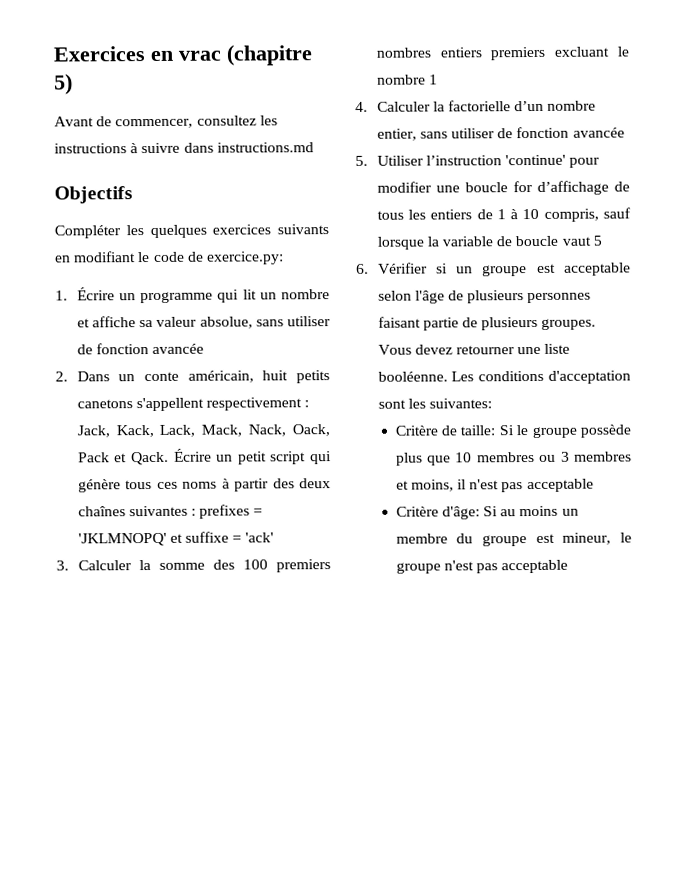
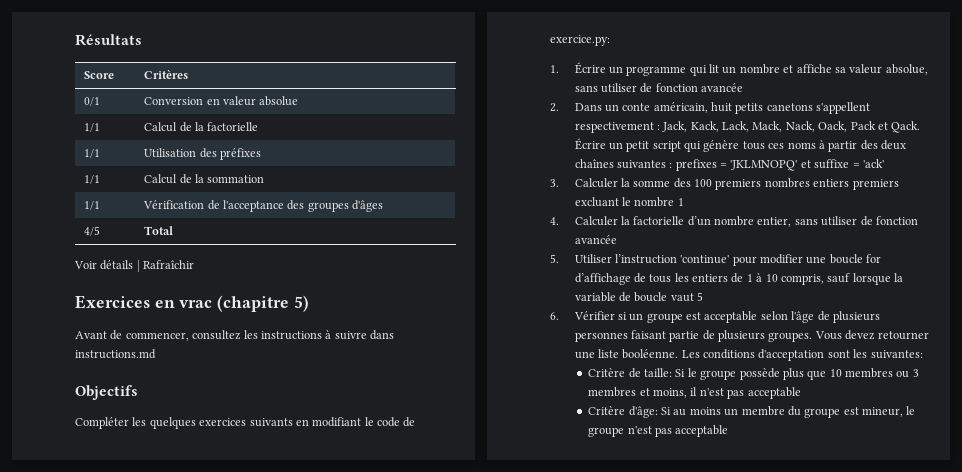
(53, 54) none -> [75,34,142,46] [84,71,115,79] [144,70,189,79] [84,97,101,106] [144,96,299,106] [84,123,101,132] [144,122,259,132] [84,149,101,158] [144,148,262,160] [84,175,101,184] [144,174,265,184] [84,201,101,210] [143,200,384,212] [84,226,101,236] [144,226,174,235] [74,260,195,272] Résultats // Score | Critères // 0/1 | Conversion en valeur absolue // 1/1 | Calcul de la factorielle // 1/1 | Utilisation des préfixes // 1/1 | Calcul de la sommation // 1/1 | Vérification de l'acceptance des groupes d'âges // 4/5 | Total // Voir détails | Rafraîchir //

